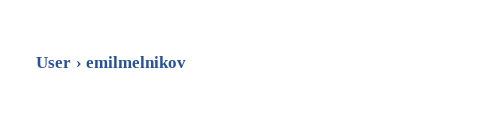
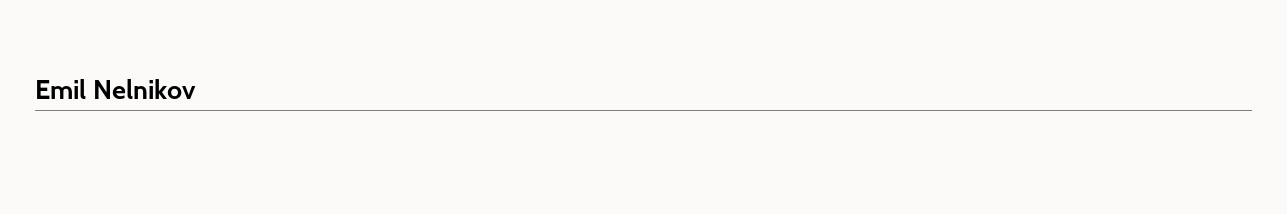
[36,56,187,68] User › emilmelnikov -> [35,79,197,99] Emil Nelnikov

